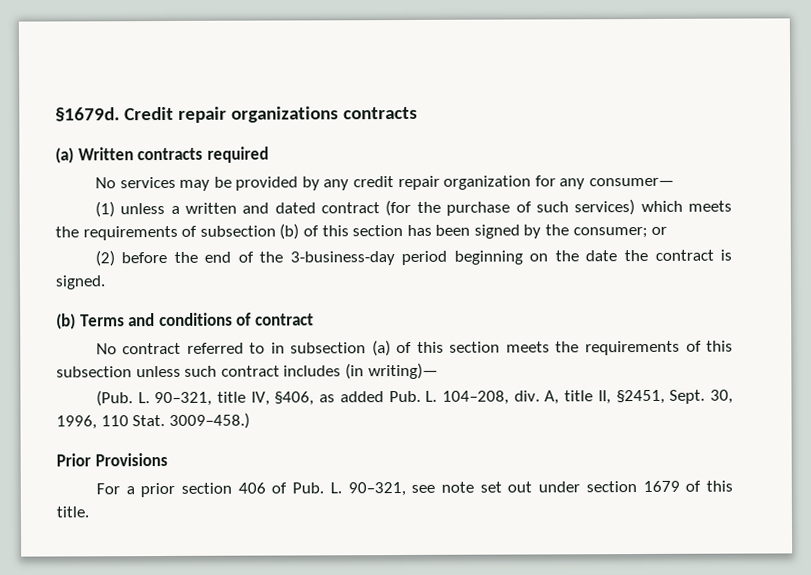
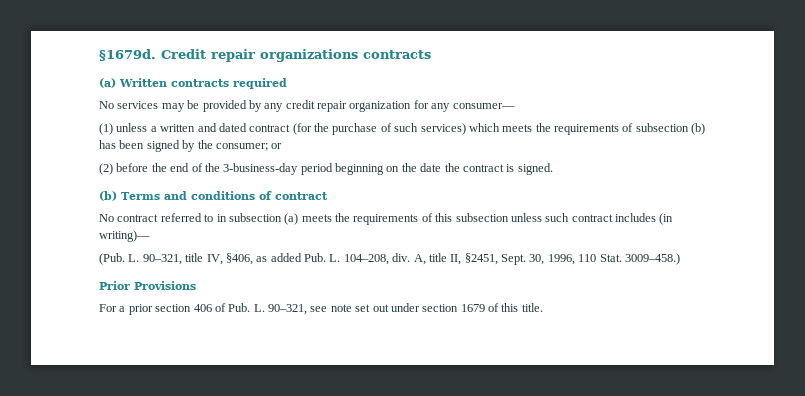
[302,225,404,237] of this section -> (706, 129) none
[396,341,501,354] of this section -> (299, 219) none

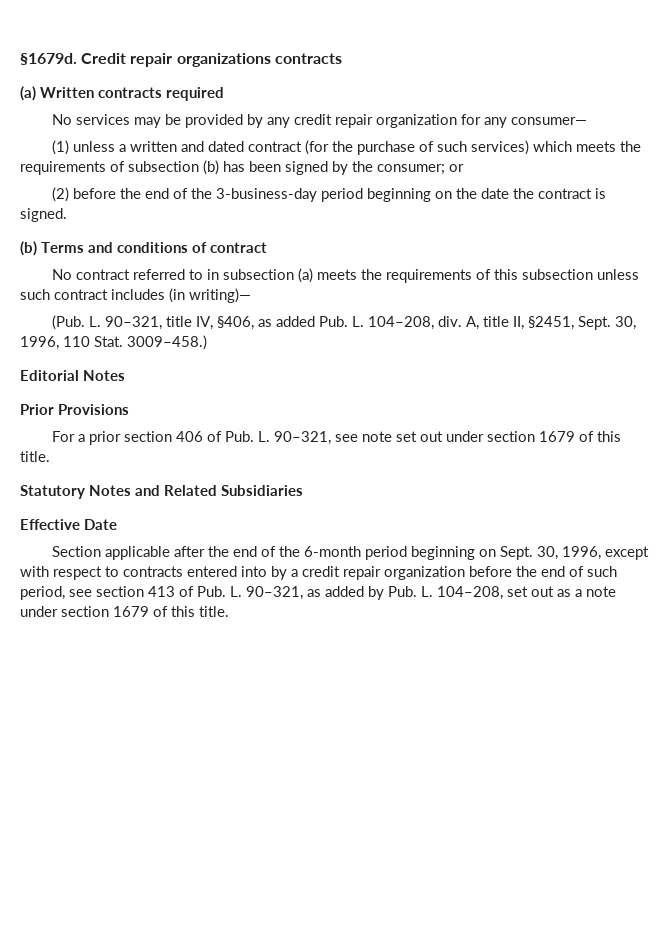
(680, 259) none -> [20,370,125,381] // Editorial Notes
(543, 307) none -> [20,485,303,499] [20,519,117,530] [51,546,649,560] [20,566,617,580] [20,586,616,600] [20,606,229,617] // Statutory Notes and Related Subsidiaries // Effective Date // Section applicable after the end of the 6-month period beginning on Sept. 30, 1996, except with respect to contracts entered into by a credit repair organization before the end of such period, see section 413 of Pub. L. 90–321, as added by Pub. L. 104–208, set out as a note under section 1679 of this title.

